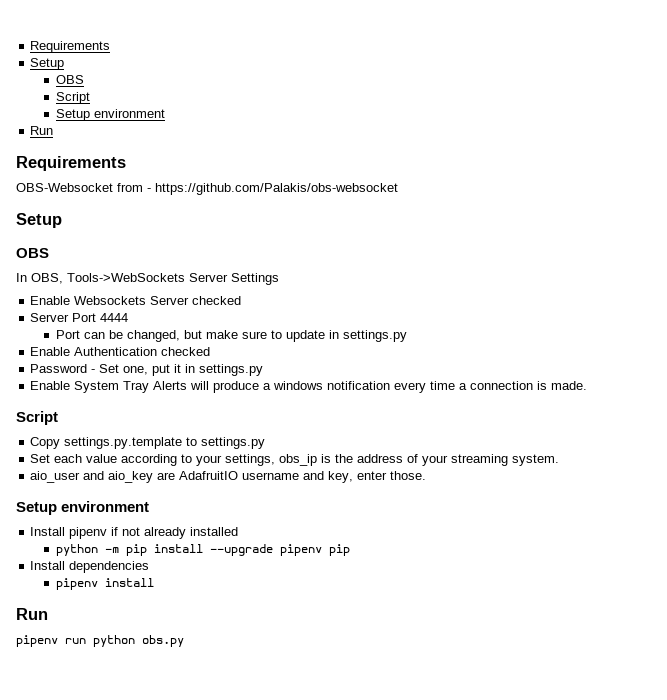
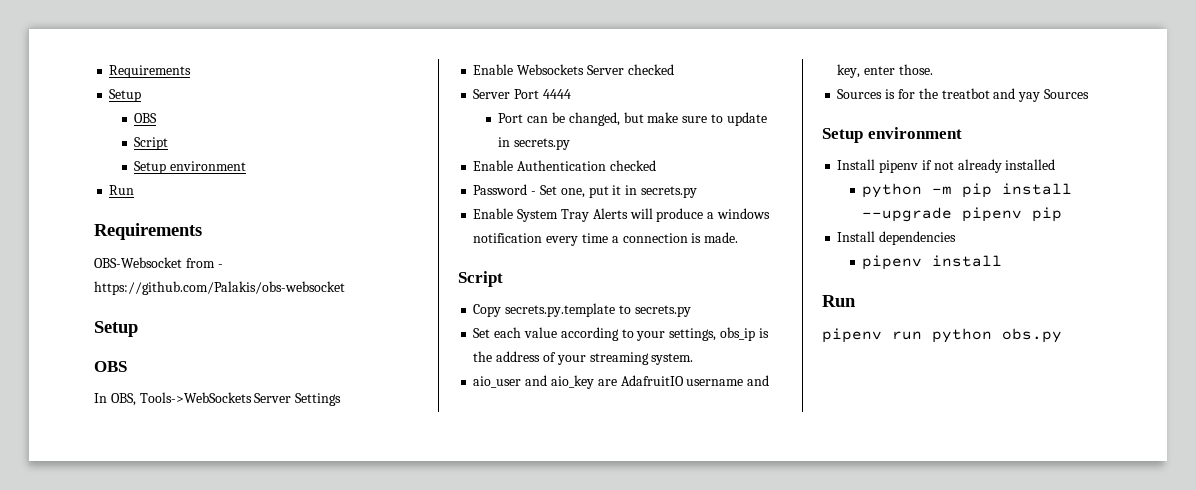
[342,330,407,342] settings.py -> [514,138,571,150] secrets.py
[199,364,264,376] settings.py -> [640,186,697,198] secrets.py
[64,437,266,449] settings.py.template to settings.py -> [505,303,691,317] secrets.py.template to secrets.py
(427, 475) none -> [837,88,1089,102] // Sources is for the treatbot and yay Sources

